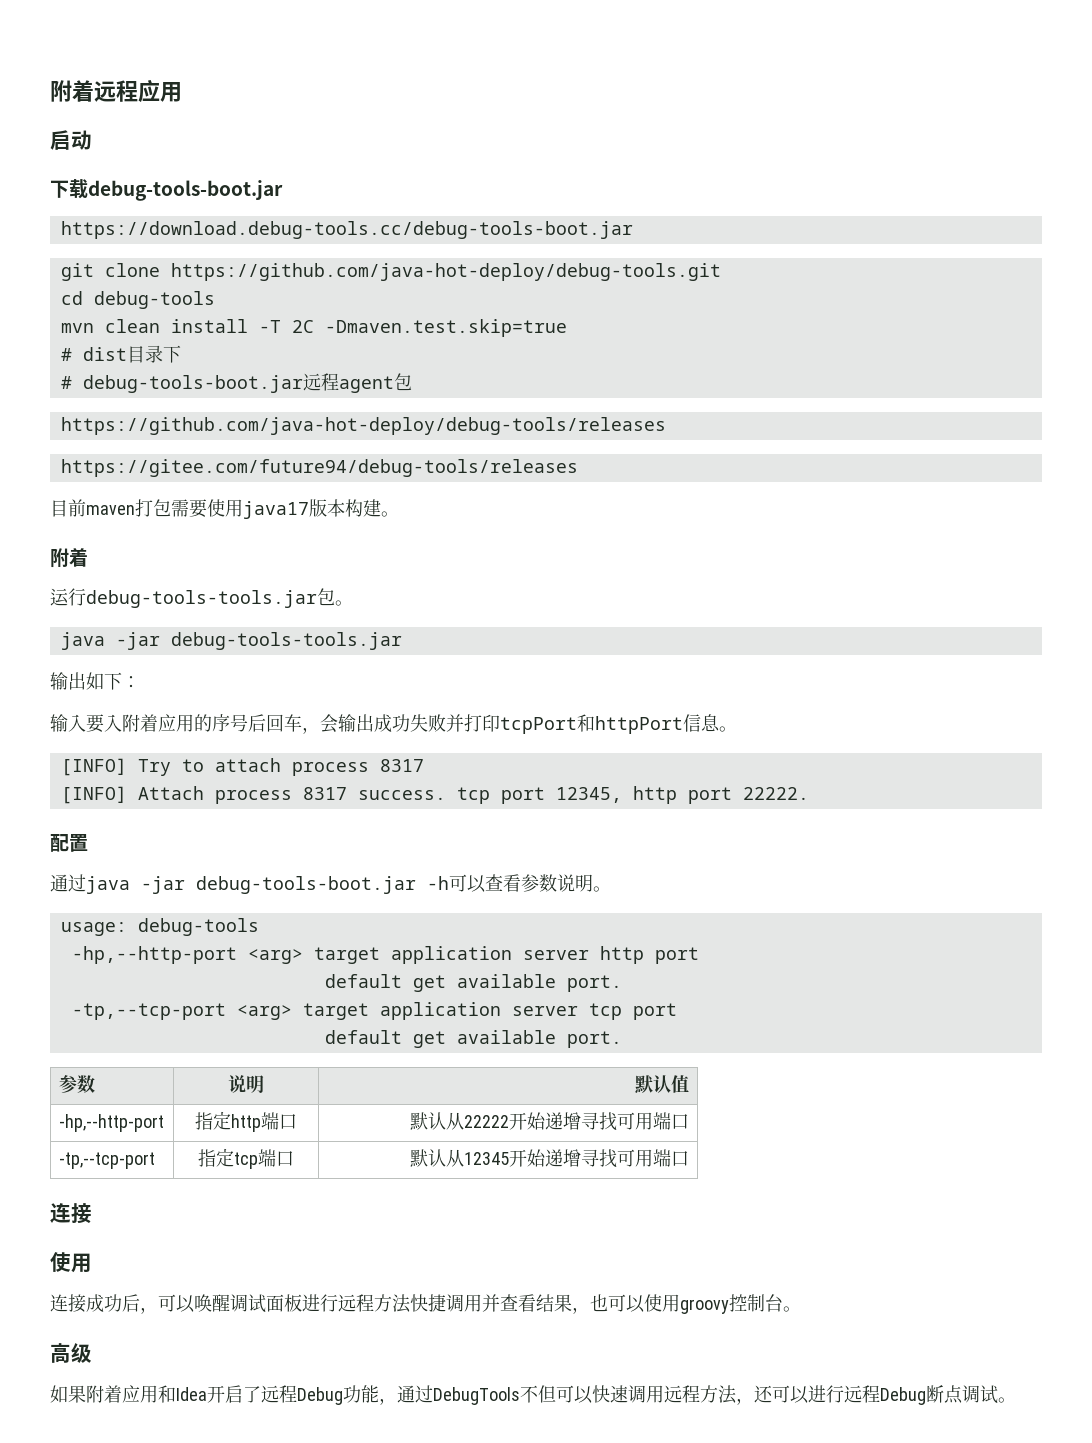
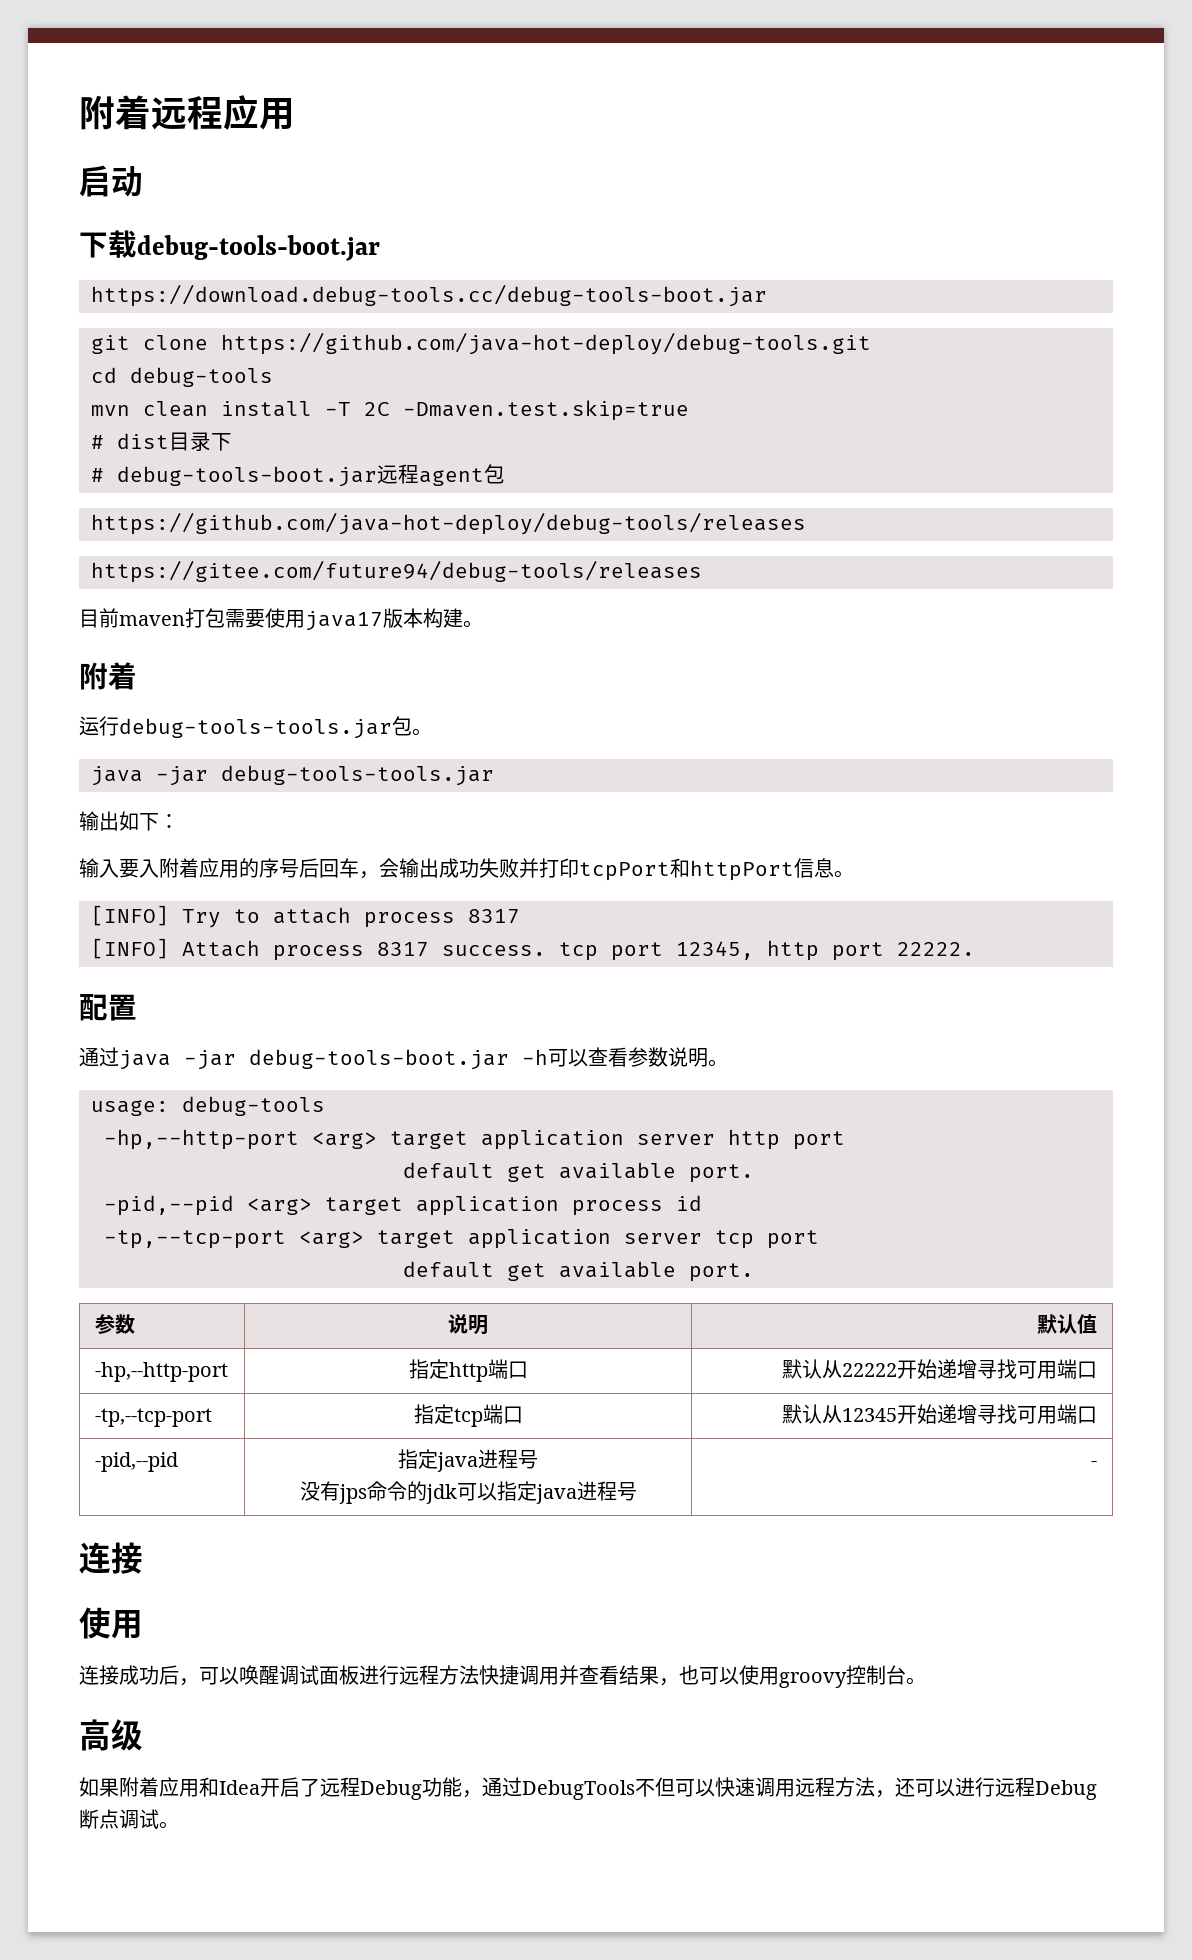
(622, 983) none -> [104,1195,702,1216] // -pid,--pid <arg> target application process id
(690, 1158) none -> [94,1452,178,1472] [398,1449,538,1472] [299,1481,637,1504] [1091,1461,1098,1467] // -pid,--pid | 指定java进程号 // 没有jps命令的jdk可以指定java进程号 | -

